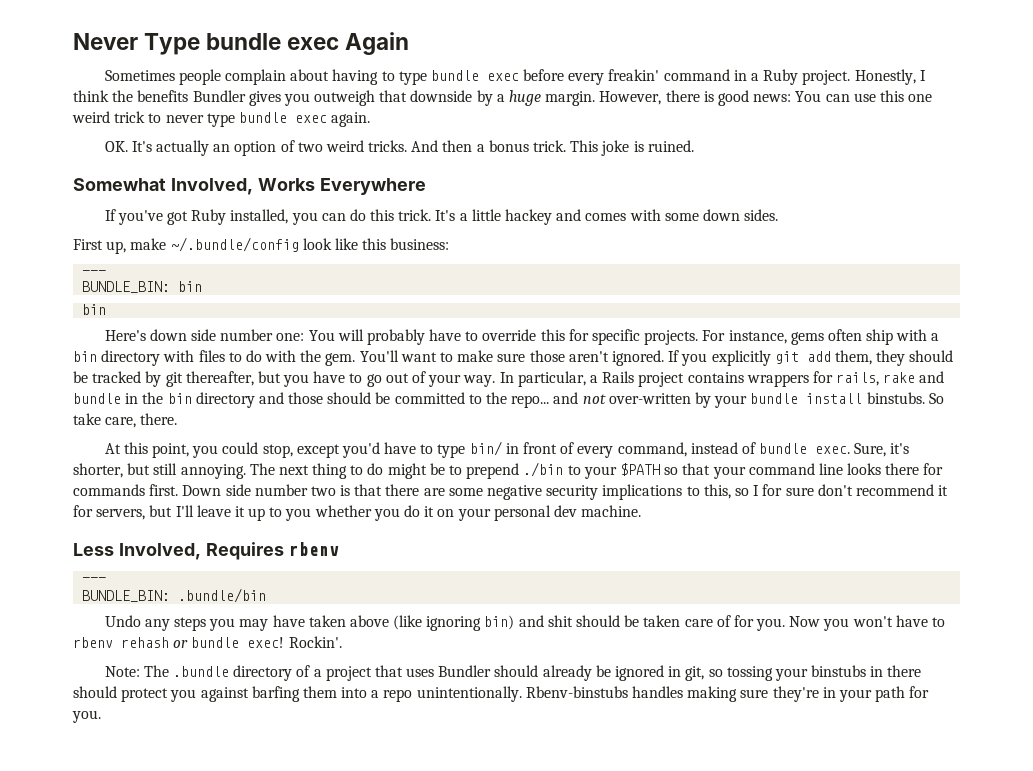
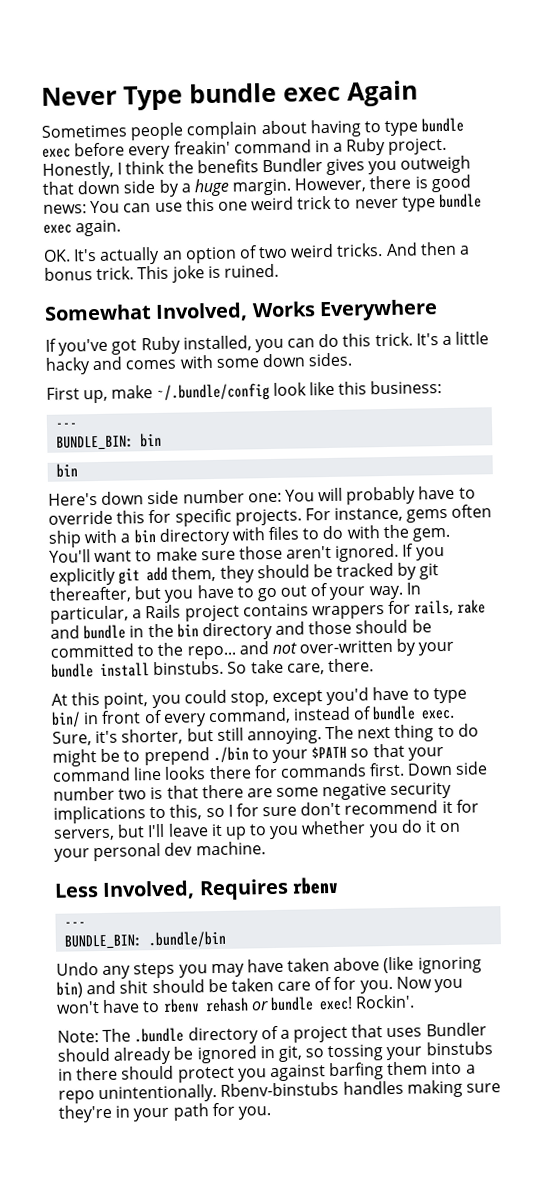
[410,90,473,102] downside -> [77,179,156,195] down side
[504,209,552,225] hackey -> [45,357,91,375] hacky

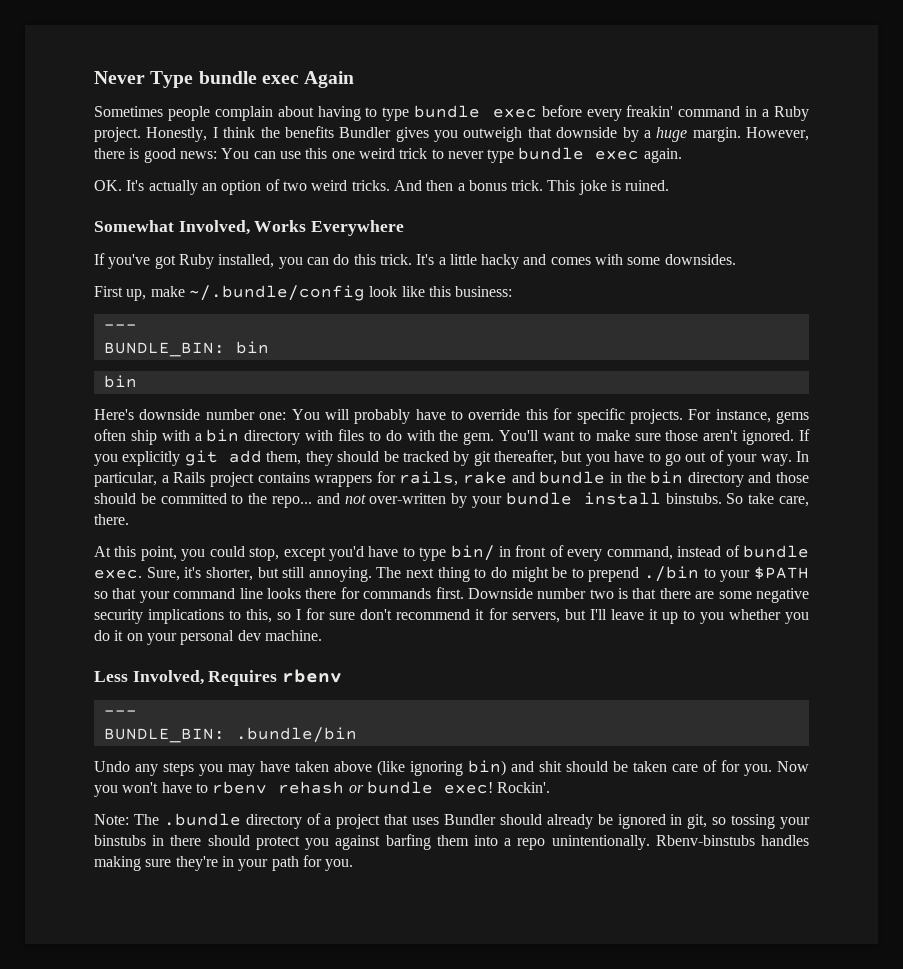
[77,179,156,195] down side -> [556,127,618,138] downside
[261,352,353,368] down sides. -> [664,254,736,265] downsides.
[101,490,180,505] down side -> [139,409,201,420] downside
[407,761,489,776] Down side -> [467,588,533,599] Downside

